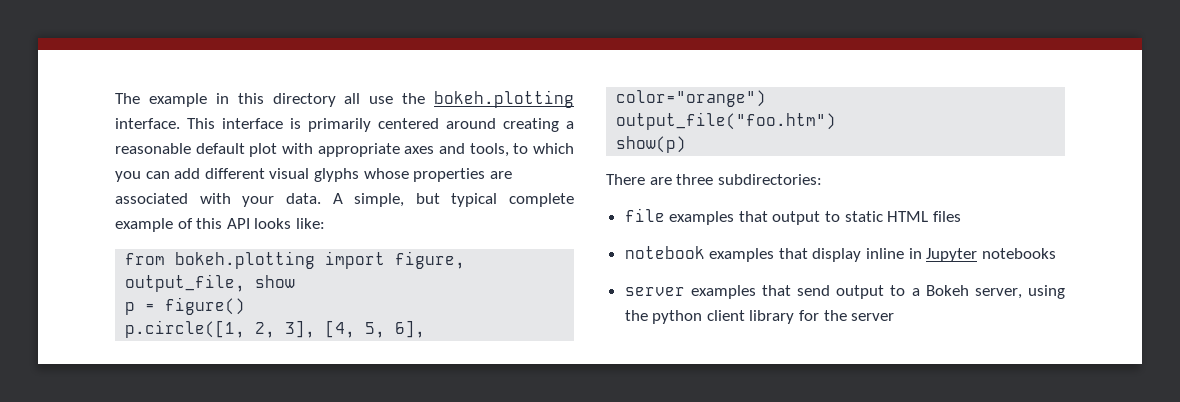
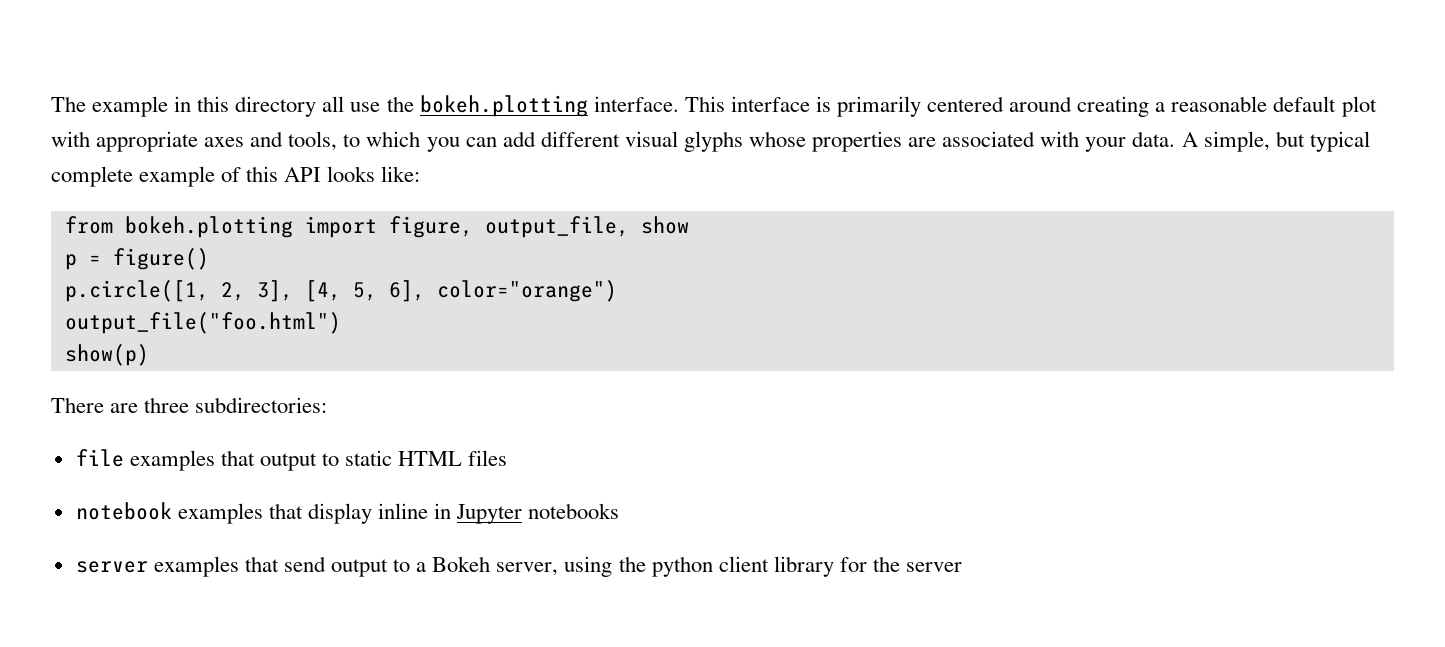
[616,112,837,130] output_file("foo.htm") -> [64,312,341,334] output_file("foo.html")

